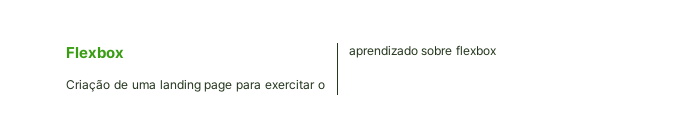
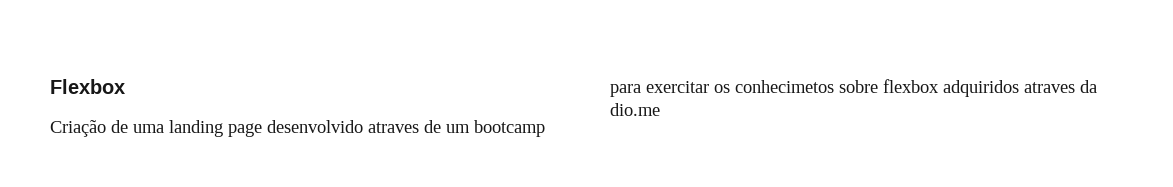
[236,79,325,92] [349,45,496,58] para exercitar o aprendizado sobre flexbox -> [267,120,545,137] [610,79,1097,97] [610,103,660,116] desenvolvido atraves de um bootcamp para exercitar os conhecimetos sobre flexbox adquiridos atraves da dio.me

